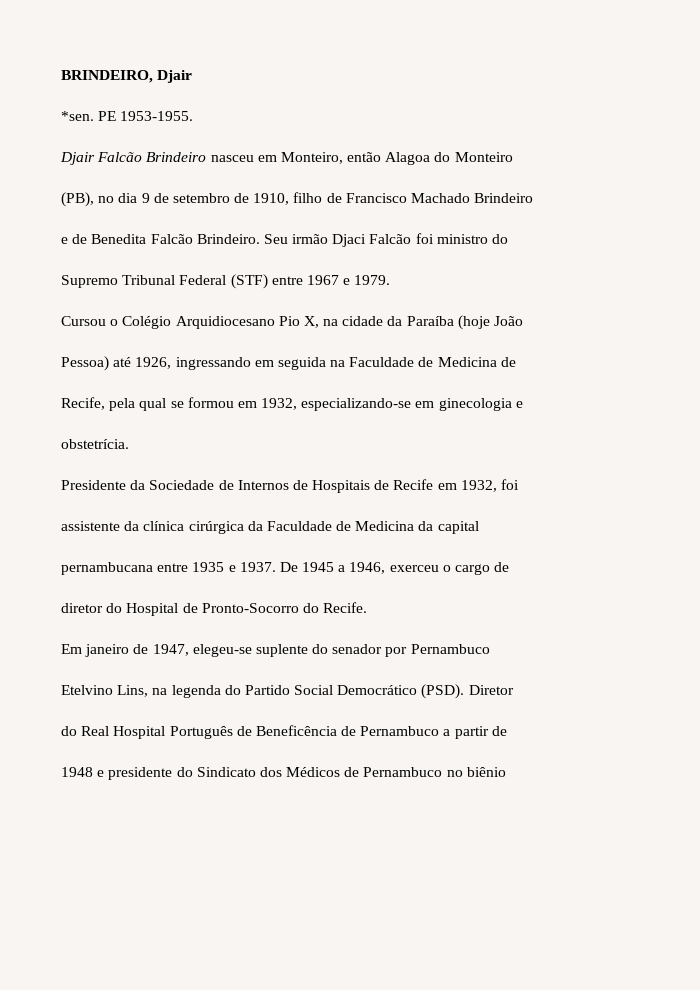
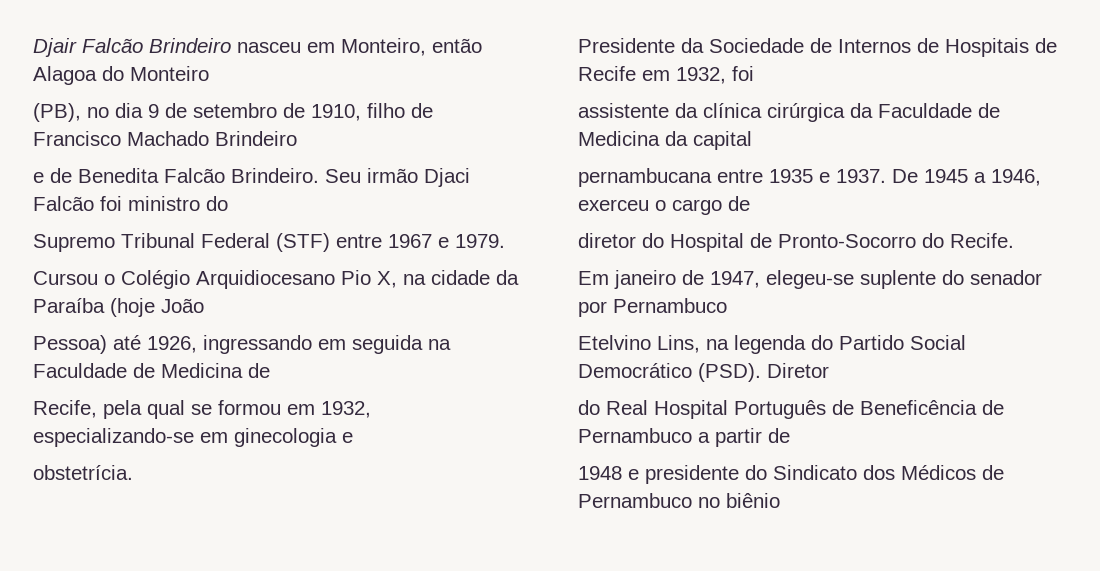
[61,70,193,83] [61,111,194,121] BRINDEIRO, Djair // *sen. PE 1953-1955. // -> (33, 47) none

